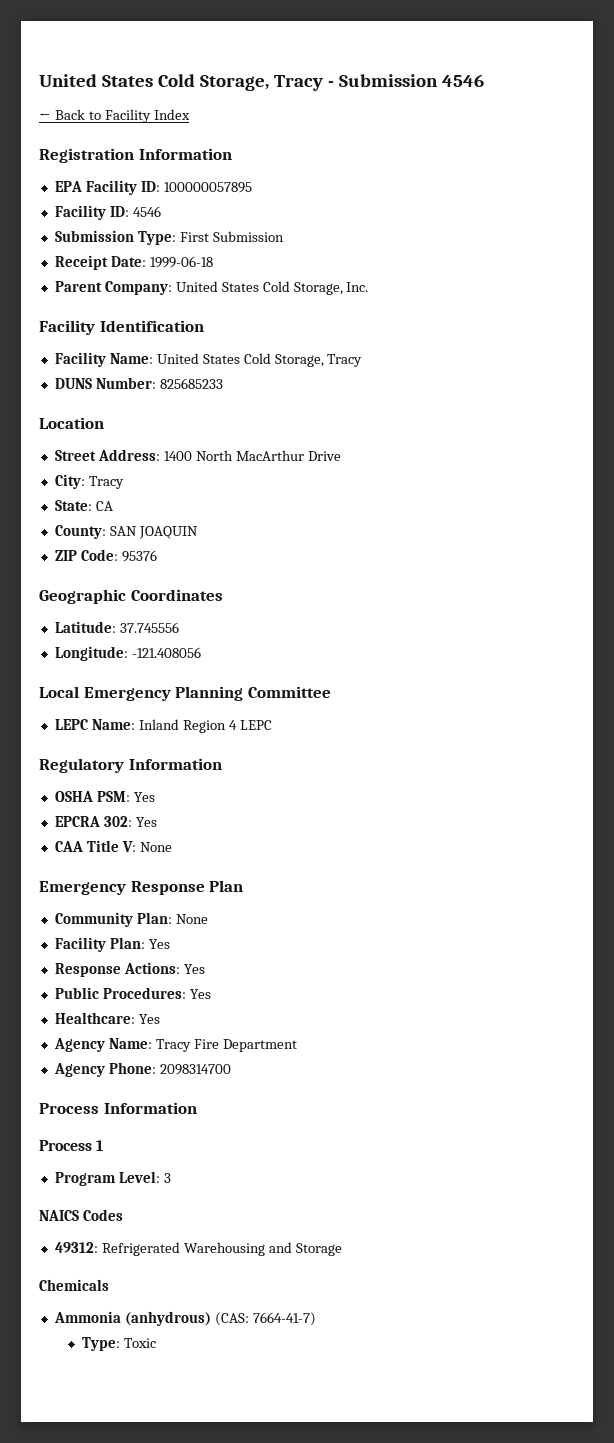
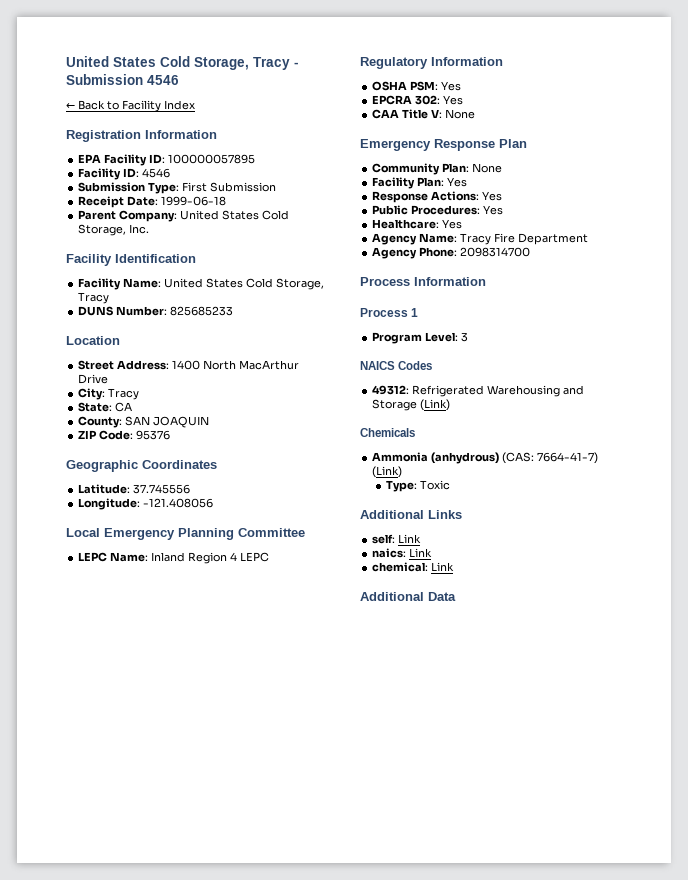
(342, 1249) none -> [420,399,451,411] (Link)
(316, 1319) none -> [372,466,403,478] (Link)
(157, 1343) none -> [360,510,462,519] [372,534,422,544] [372,548,433,558] [372,562,455,572] [360,592,456,601] // Additional Links // self: Link // naics: Link // chemical: Link // Additional Data

